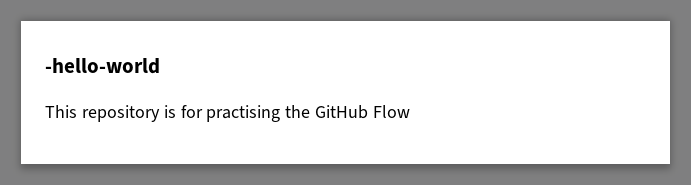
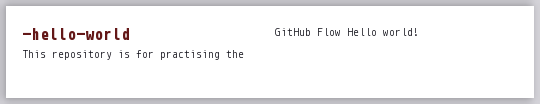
(411, 111) none -> [347,28,419,36] Hello world!

